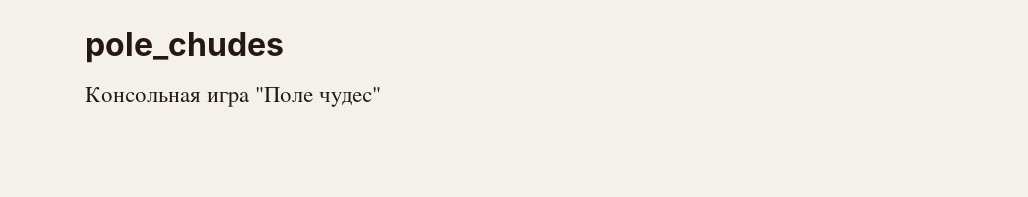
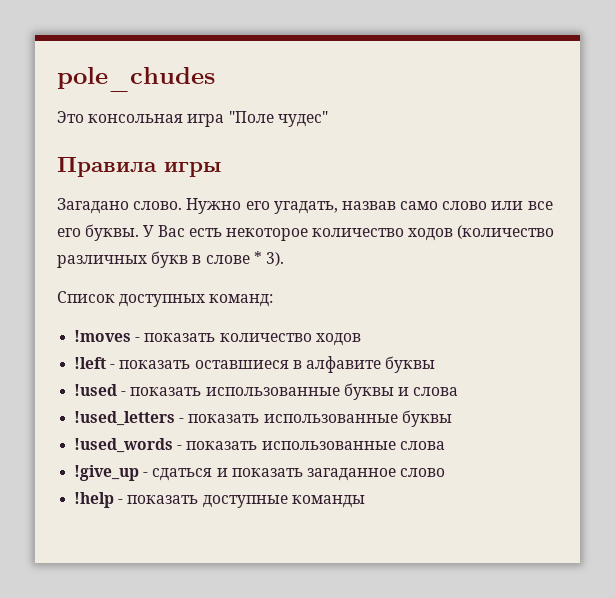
[85,87,201,102] Консольная -> [57,111,184,123] Это консольная
(382, 97) none -> [57,157,221,177] [57,198,553,214] [57,224,555,241] [57,251,284,268] [57,291,274,307] [74,330,361,346] [74,356,436,373] [74,383,459,400] [74,410,452,427] [74,438,445,453] [74,465,446,481] [74,492,365,508] // Правила игры // Загадано слово. Нужно его угадать, назвав само слово или все его буквы. У Вас есть некоторое количество ходов (количество различных букв в слове * 3). // Список доступных команд: // !moves - показать количество ходов // !left - показать оставшиеся в алфавите буквы // !used - показать использованные буквы и слова // !used_letters - показать использованные буквы // !used_words - показать использованные слова // !give_up - сдаться и показать загаданное слово // !help - показать доступные команды

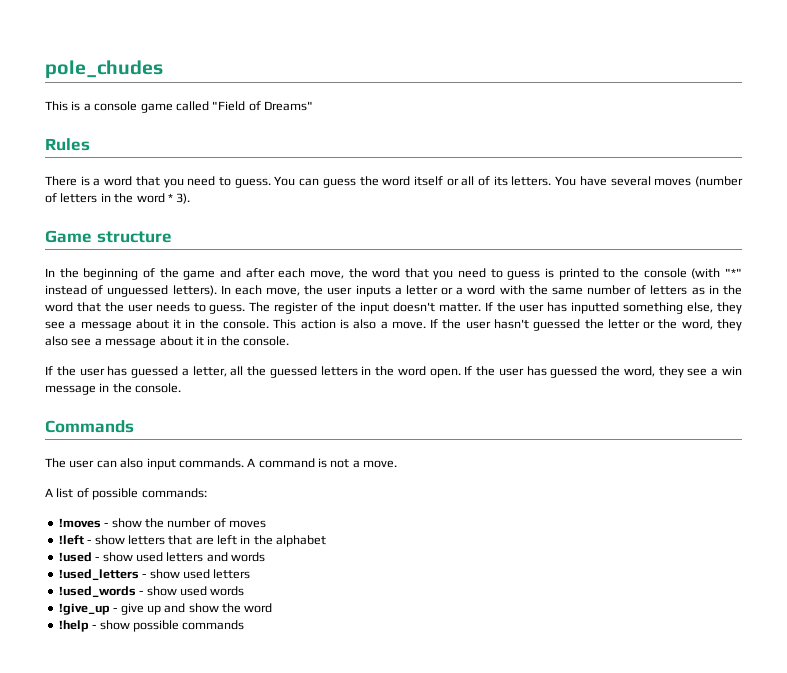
[57,111,328,127] [57,157,221,177] [57,198,553,214] [57,224,555,241] [57,251,284,268] [57,291,274,307] [74,330,361,346] [74,356,436,373] [74,383,459,400] Это консольная игра "Поле чудес" // Правила игры // Загадано слово. Нужно его угадать, назвав само слово или все его буквы. У Вас есть некоторое количество ходов (количество различных букв в слове * 3). // Список доступных команд: // !moves - показать количество ходов // !left - показать оставшиеся в алфавите буквы // !used - показать использованные буквы и слова -> [45,101,313,113] [45,138,90,151] [45,176,743,188] [45,193,191,204] [45,230,172,243] [45,268,743,280] [45,285,742,297] [45,302,743,314] [45,319,742,331] [45,336,289,348] [45,366,742,378] [45,383,182,395] [45,420,134,433] [45,458,398,470] [45,488,207,500] [58,518,266,528] [58,535,327,547] [58,552,265,562] This is a console game called "Field of Dreams" // Rules // There is a word that you need to guess. You can guess the word itself or all of its letters. You have several moves (number of letters in the word * 3). // Game structure // In the beginning of the game and after each move, the word that you need to guess is printed to the console (with "*" instead of unguessed letters). In each move, the user inputs a letter or a word with the same number of letters as in the word that the user needs to guess. The register of the input doesn't matter. If the user has inputted something else, they see a message about it in the console. This action is also a move. If the user hasn't guessed the letter or the word, they also see a message about it in the console. // If the user has guessed a letter, all the guessed letters in the word open. If the user has guessed the word, they see a win message in the console. // Commands // The user can also input commands. A command is not a move. // A list of possible commands: // !moves - show the number of moves // !left - show letters that are left in the alphabet // !used - show used letters and words
[188,410,452,427] показать использованные буквы -> [149,569,251,579] show used letters
[186,441,445,450] показать использованные слова -> [146,586,245,596] show used words
[152,468,446,481] сдаться и показать загаданное слово -> [120,603,273,615] give up and show the word
[127,495,365,508] показать доступные команды -> [99,620,245,632] show possible commands

